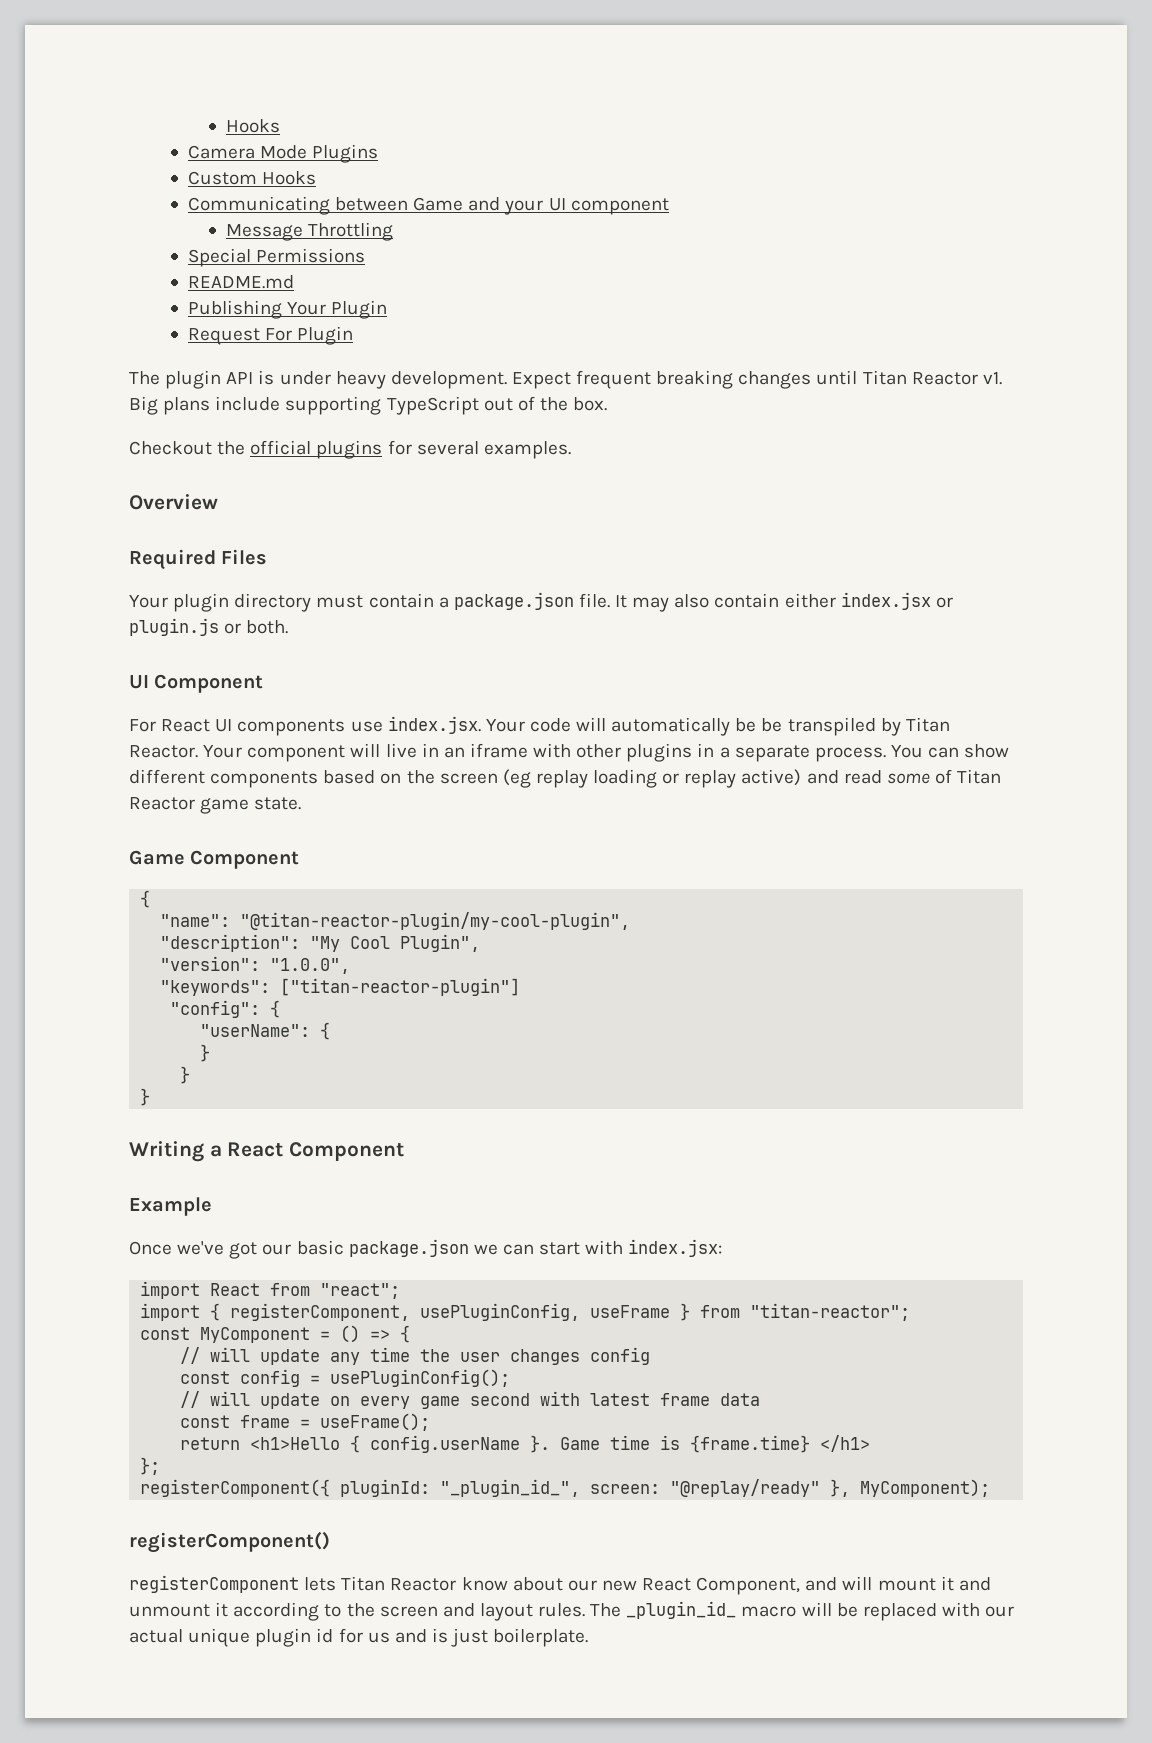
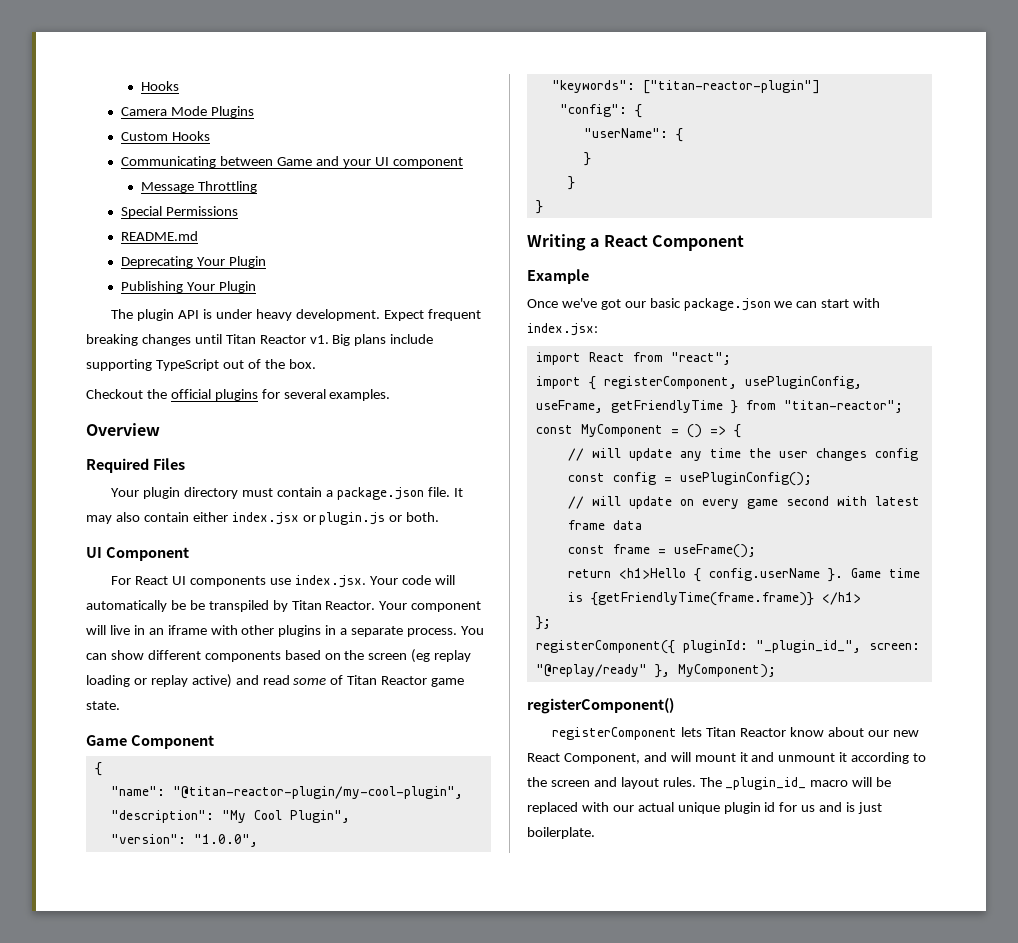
[187,300,388,319] [187,328,293,345] Publishing Your Plugin // Request For -> [121,256,267,268] [121,281,216,293] Deprecating Your Plugin // Publishing Your
[590,1305,671,1318] useFrame -> [535,400,723,413] useFrame, getFriendlyTime
[690,1435,811,1453] {frame.time} -> [590,592,814,606] {getFriendlyTime(frame.frame)}

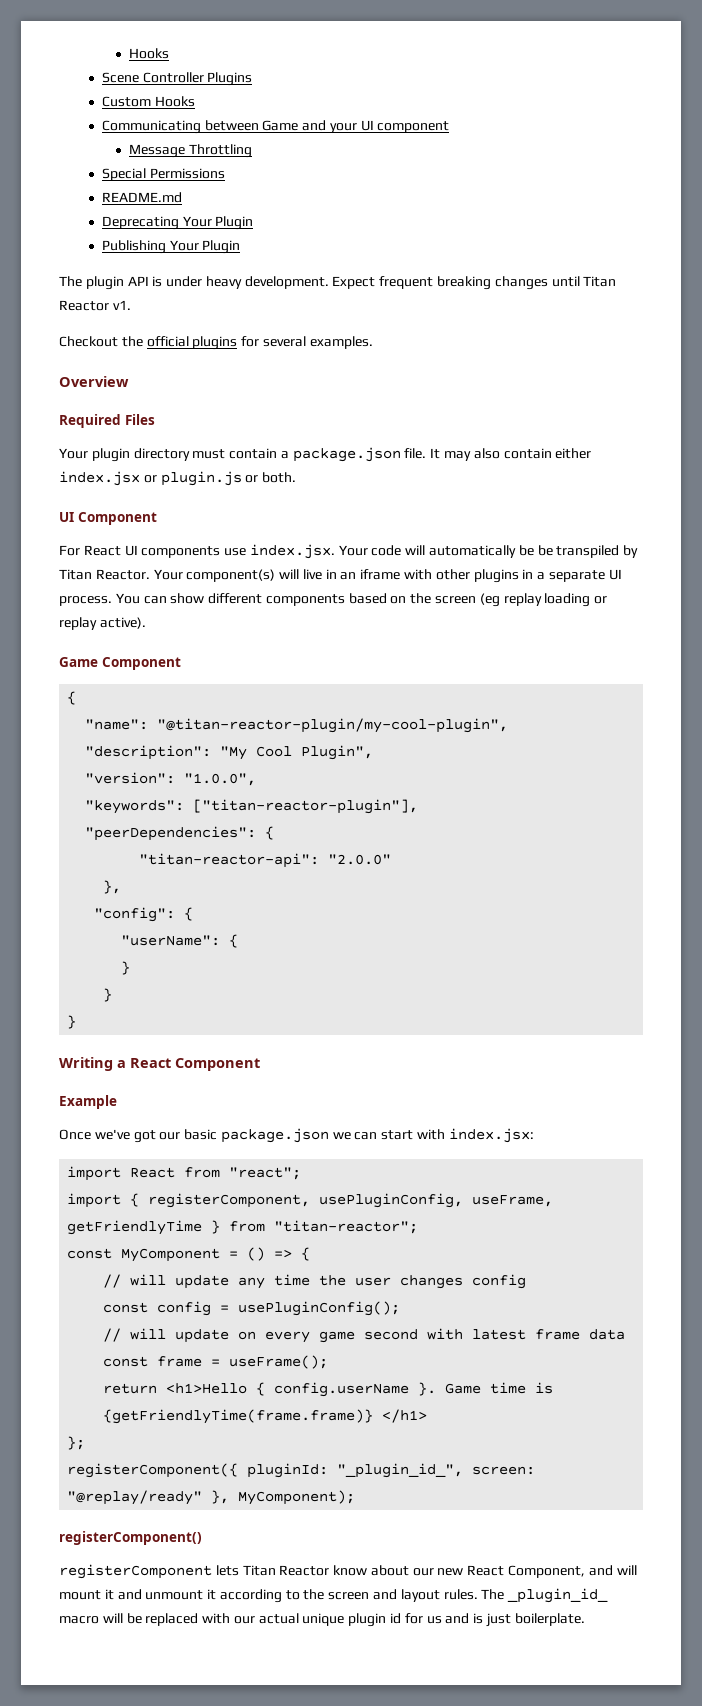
[140,81,179,91] [121,106,208,116] Hooks // Camera Mode -> [129,48,170,59] [101,72,204,83] Hooks // Scene Controller
[332,334,434,346] [86,359,316,371] Big plans include supporting TypeScript out of the box. -> (131, 305) none
[411,601,482,612] component -> [186,569,276,582] component(s)
(404, 631) none -> [608,569,622,580] UI
[191,674,465,688] [86,701,120,710] active) and read some of Titan Reactor game state. -> [99,617,146,629] active).
[642,80,820,94] ["titan-reactor-plugin"] -> [193,799,419,814] [85,826,275,841] [139,853,392,868] [103,880,122,894] ["titan-reactor-plugin"], // "peerDependencies": { // "titan-reactor-api": "2.0.0" // },

